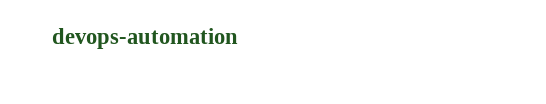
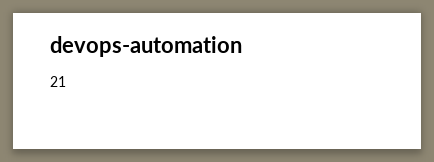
(238, 38) none -> [50,76,66,87] // 21

